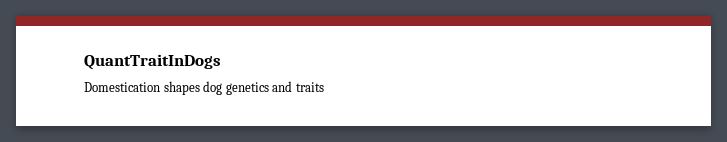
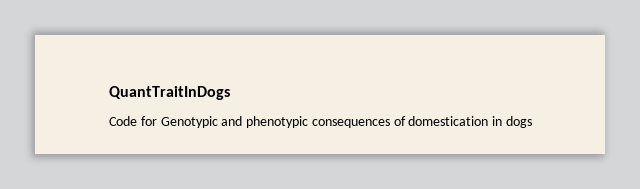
[84,81,324,95] Domestication shapes dog genetics and traits -> [109,116,533,128] Code for Genotypic and phenotypic consequences of domestication in dogs

